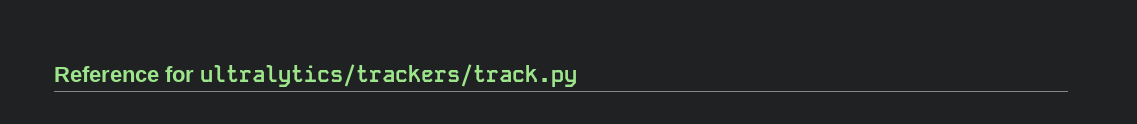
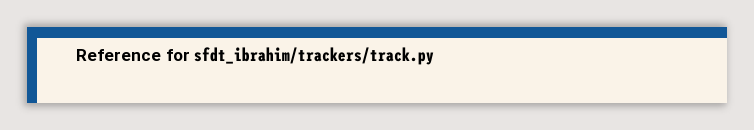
[200,64,577,87] ultralytics/trackers/track.py -> [194,47,435,65] sfdt_ibrahim/trackers/track.py

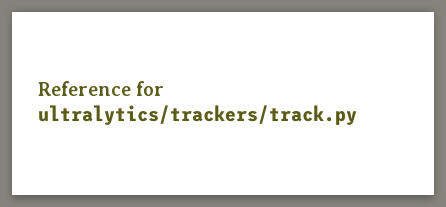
[194,47,435,65] sfdt_ibrahim/trackers/track.py -> [38,105,357,125] ultralytics/trackers/track.py

